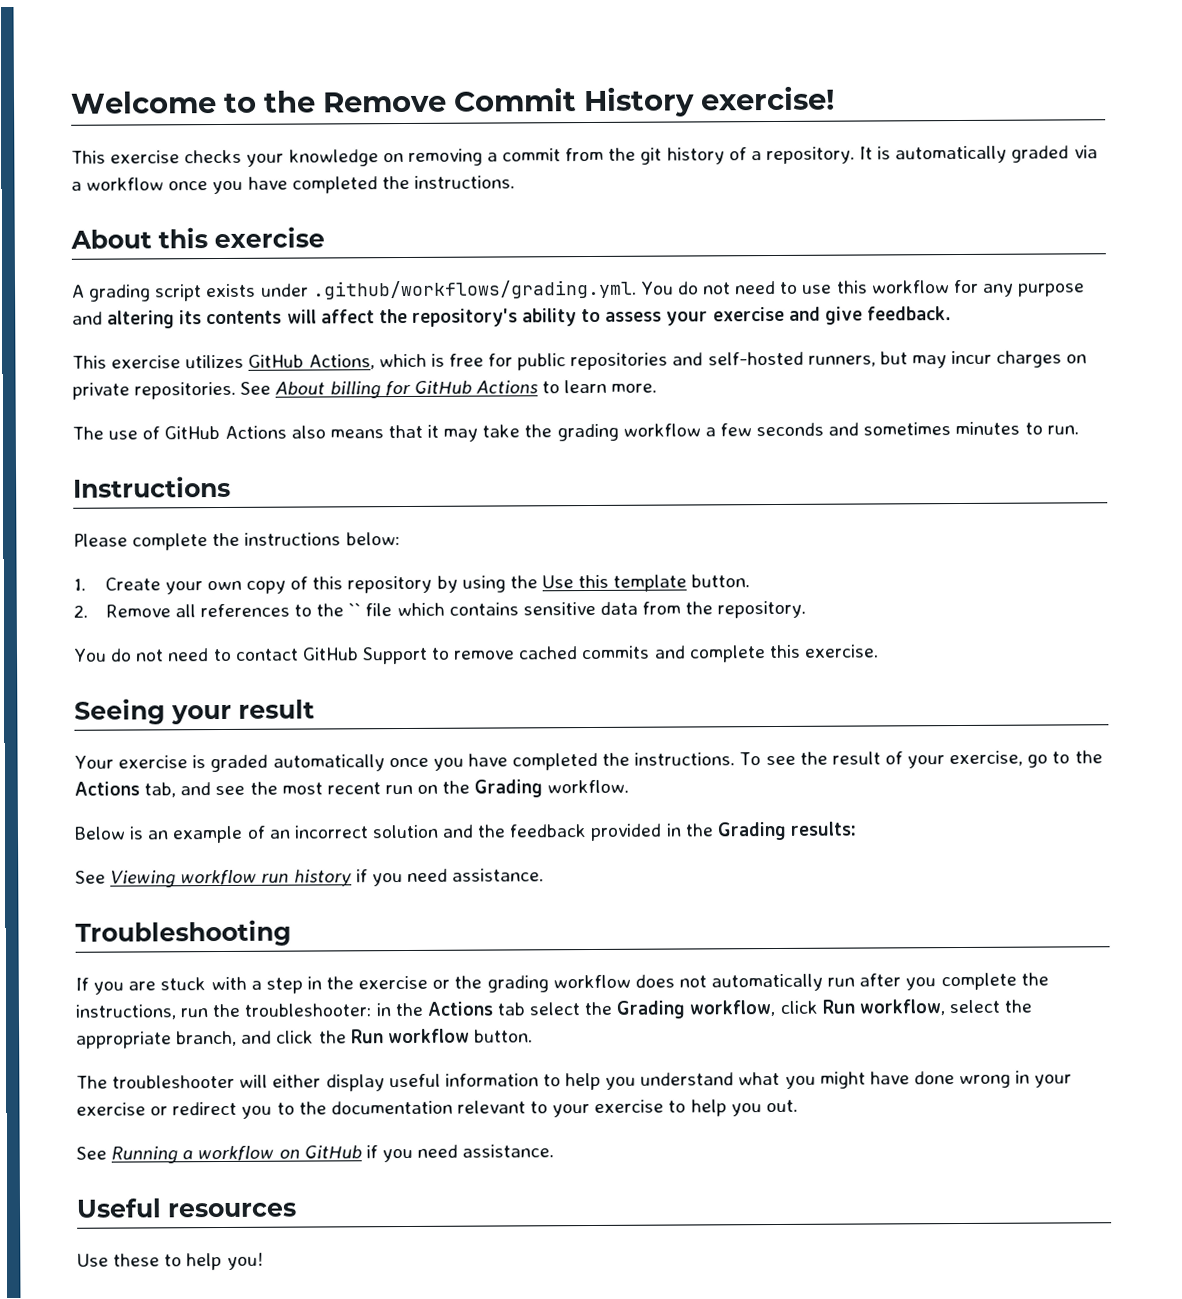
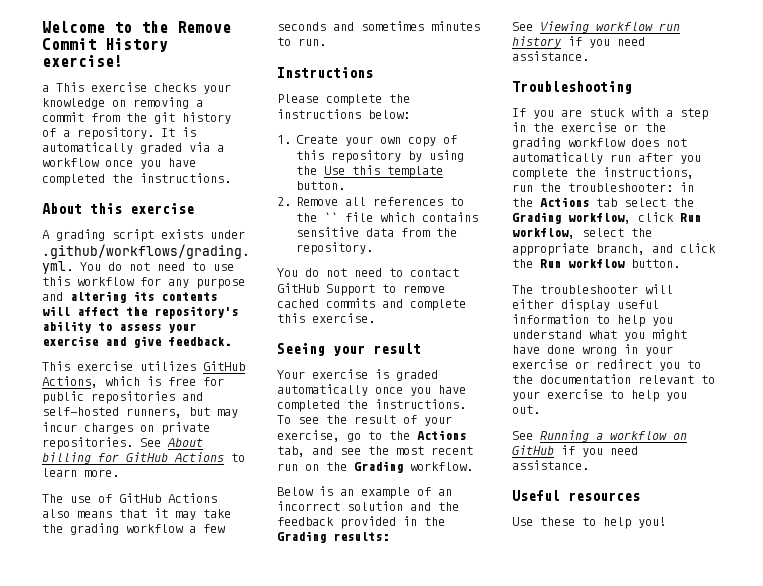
(835, 98) none -> [42,85,49,92] a

